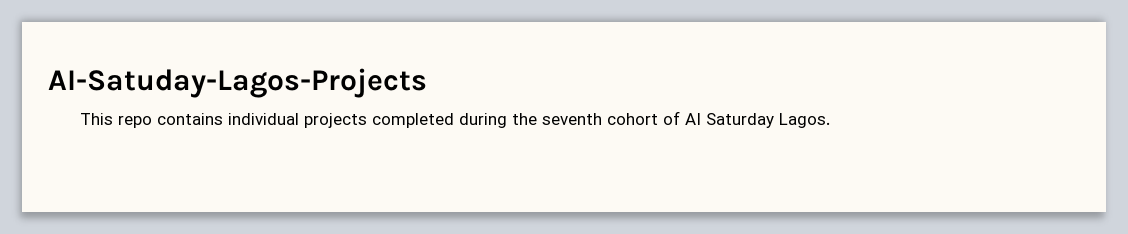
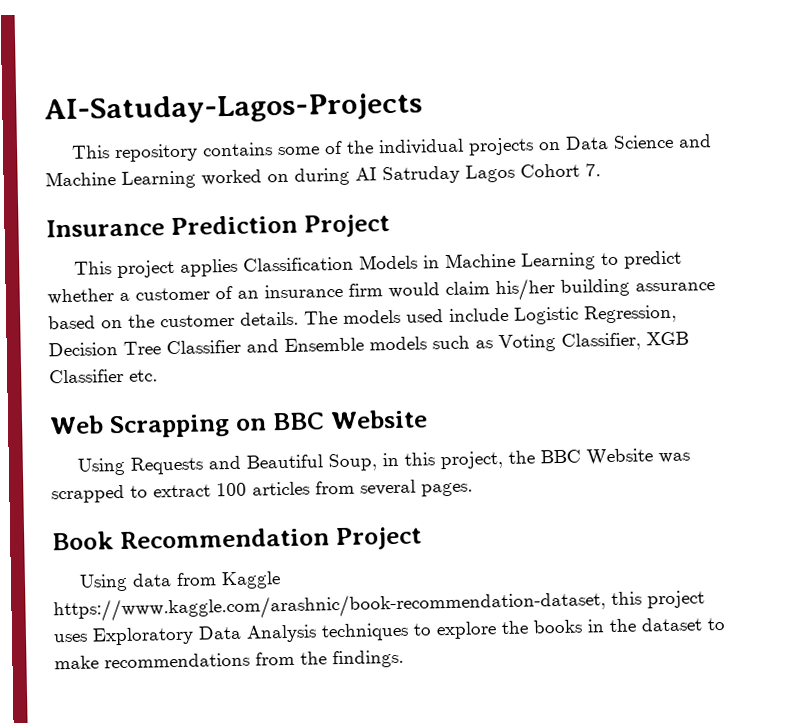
[117,111,830,128] repo contains individual projects completed during the seventh cohort of AI Saturday Lagos. -> [113,134,712,163] [45,163,601,189] [46,214,390,238] [73,250,682,279] [47,278,715,305] [48,304,677,330] [48,331,689,357] [49,368,158,384] [49,409,428,439] [76,448,690,476] [51,479,473,504] [52,526,422,551] [78,571,281,592] [53,590,705,623] [53,617,725,646] [54,649,404,670] repository contains some of the individual projects on Data Science and Machine Learning worked on during AI Satruday Lagos Cohort 7. // Insurance Prediction Project // This project applies Classification Models in Machine Learning to predict whether a customer of an insurance firm would claim his/her building assurance based on the customer details. The models used include Logistic Regression, Decision Tree Classifier and Ensemble models such as Voting Classifier, XGB Classifier etc. // Web Scrapping on BBC Website // Using Requests and Beautiful Soup, in this project, the BBC Website was scrapped to extract 100 articles from several pages. // Book Recommendation Project // Using data from Kaggle https://www.kaggle.com/arashnic/book-recommendation-dataset, this project uses Exploratory Data Analysis techniques to explore the books in the dataset to make recommendations from the findings.

